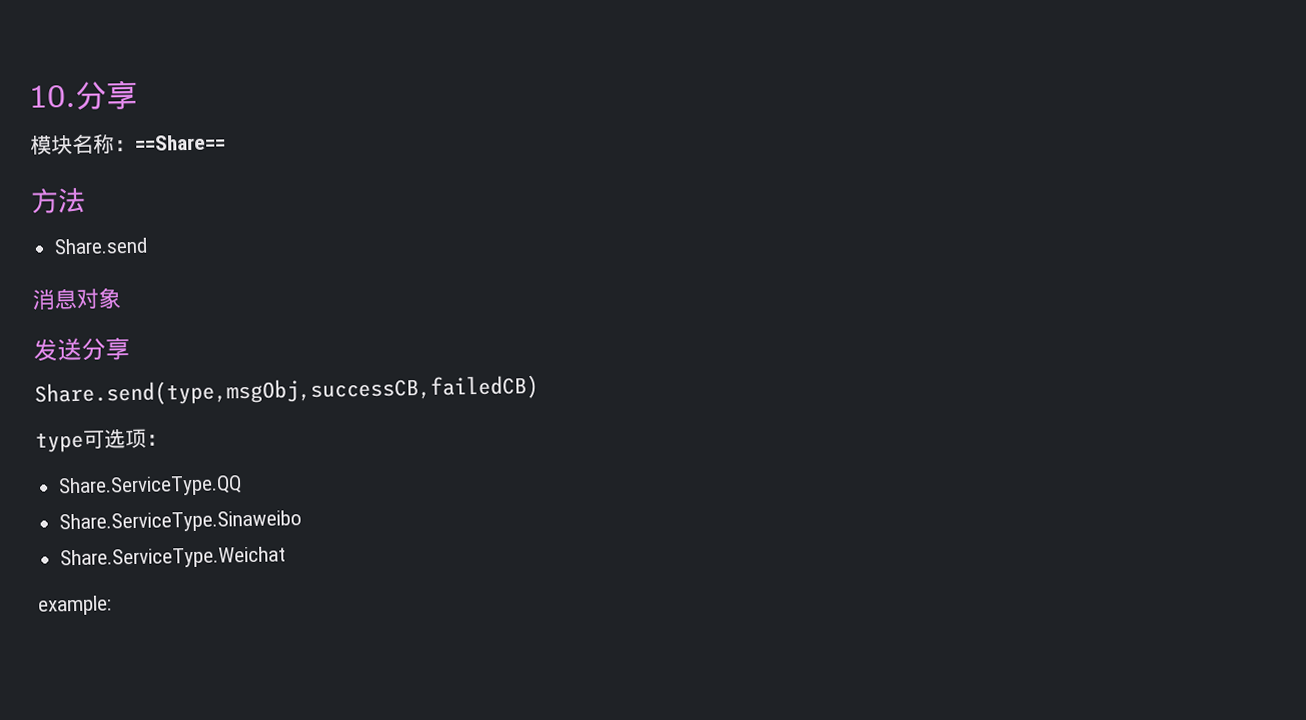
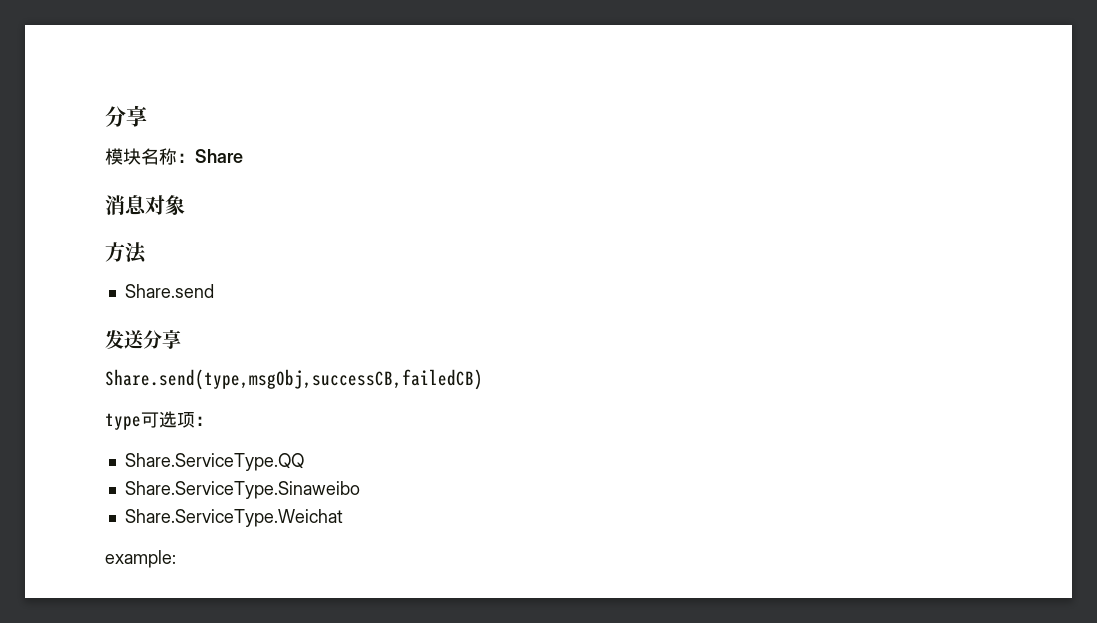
[29,84,76,108] 10. -> (105, 116) none
[135,134,226,151] ==Share== -> [195,149,243,163] [105,195,185,215] Share // 消息对象
[32,287,122,310] // 消息对象 -> (214, 291) none

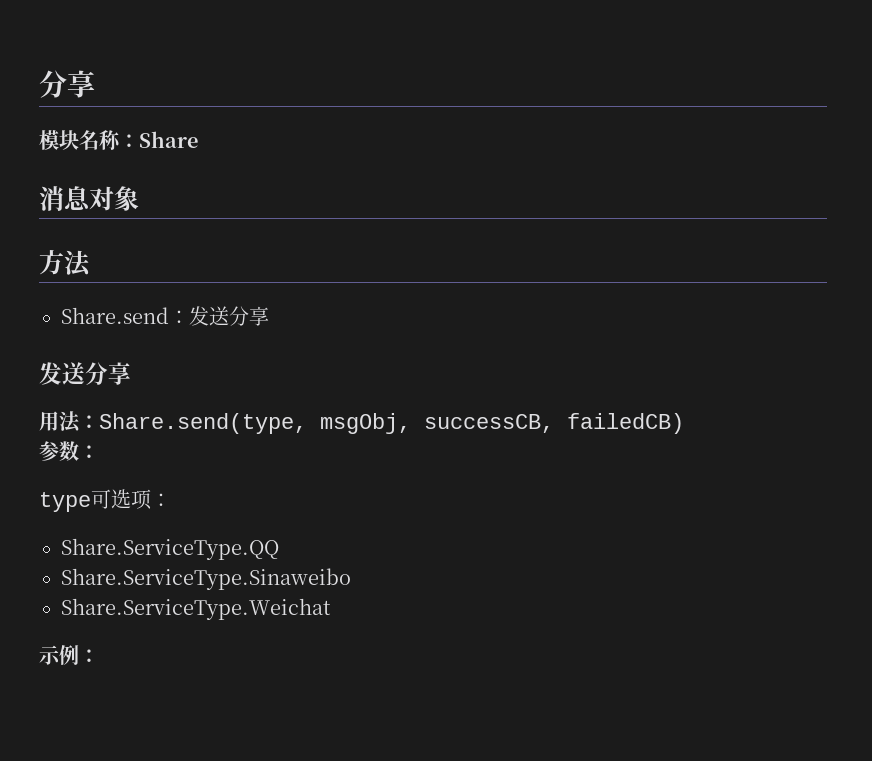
[105,330,181,349] [105,369,483,390] // 发送分享 // Share.send(type,msgObj,successCB,failedCB) -> [169,306,269,326] [39,362,131,385] [39,411,684,434] [39,441,99,461] ：发送分享 // 发送分享 // 用法：Share.send(type, msgObj, successCB, failedCB) // 参数：
[105,550,176,568] example: -> [39,644,99,665] 示例：

